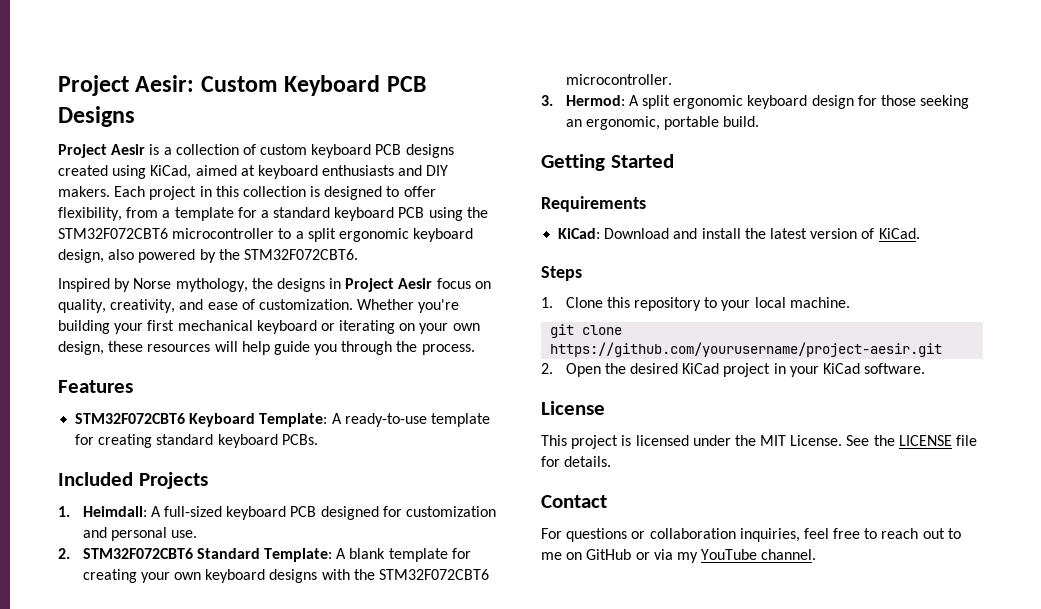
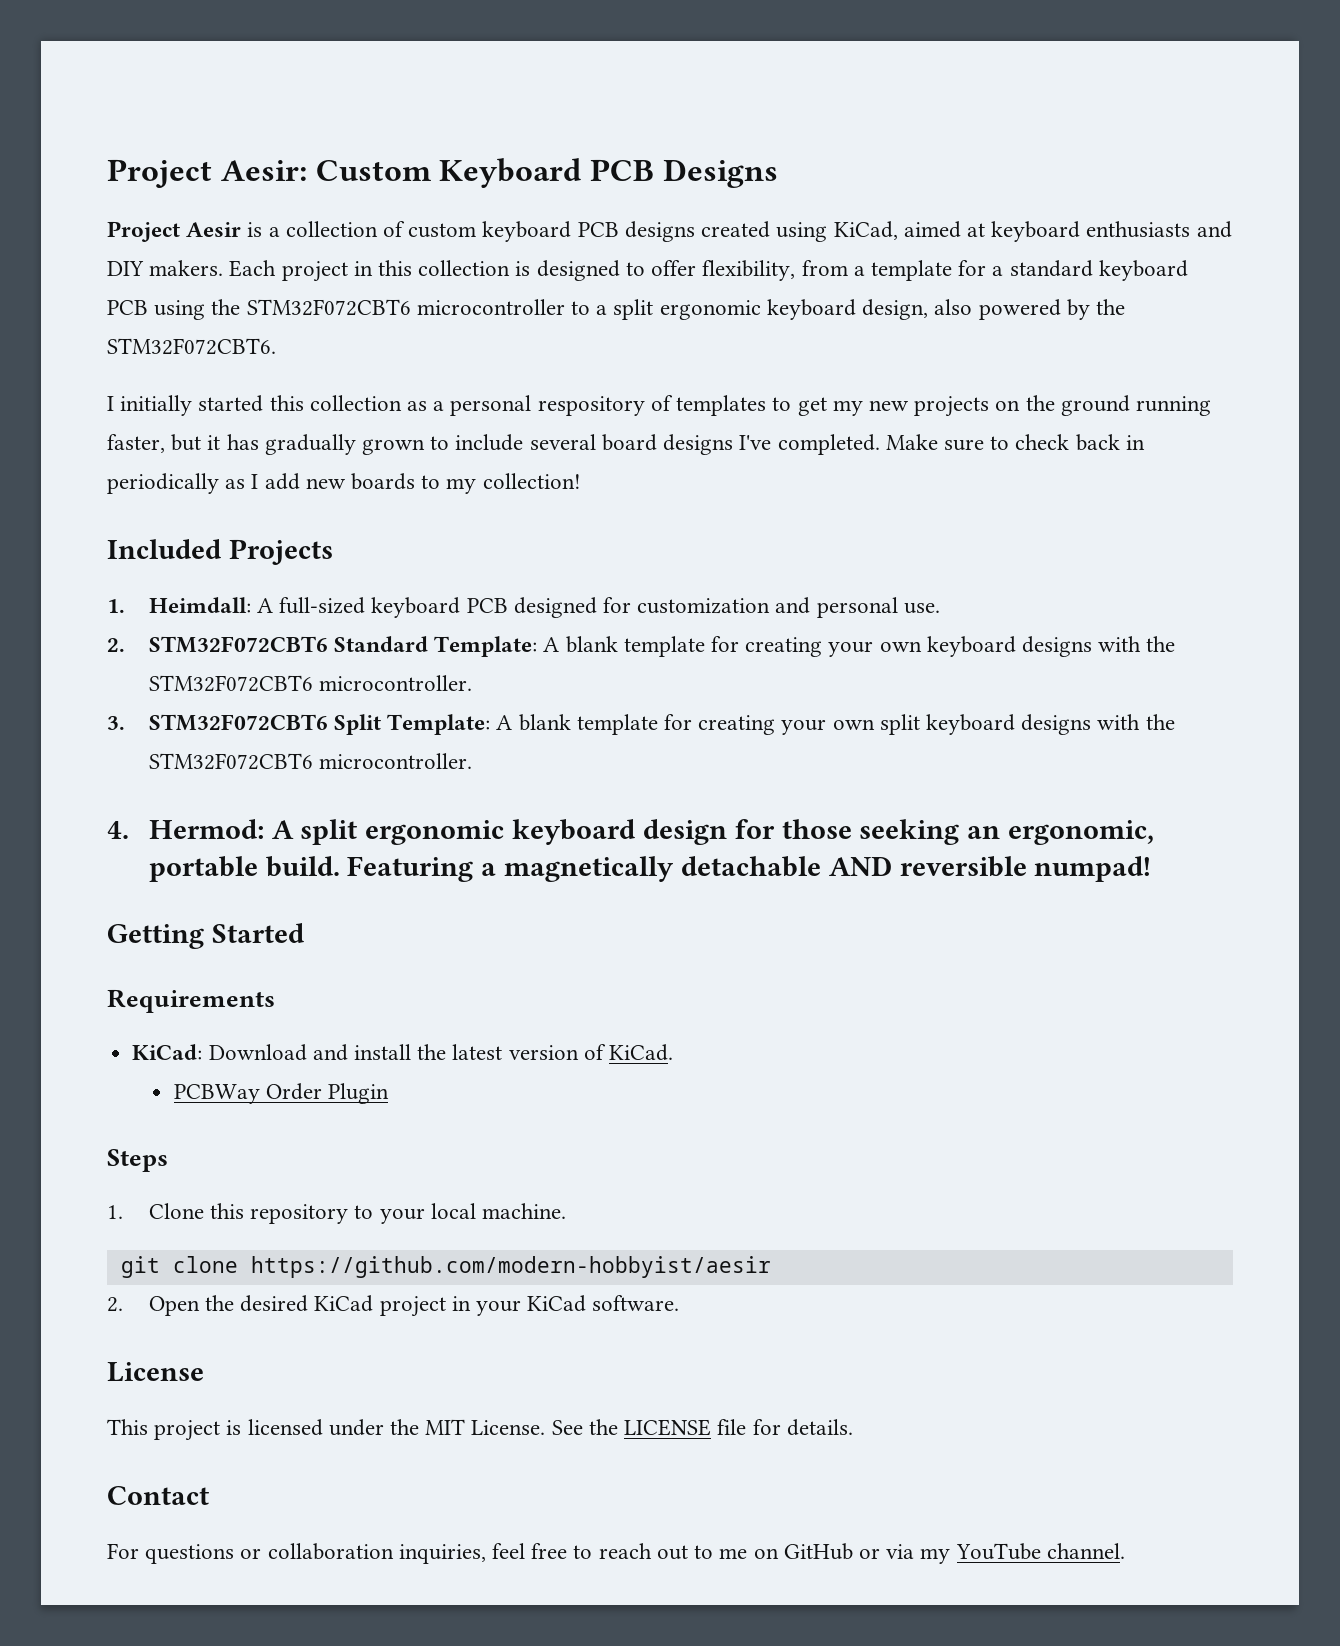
[58,278,491,292] [58,299,460,313] [58,320,480,334] [58,341,475,355] [58,380,133,393] [75,413,490,427] [75,434,318,448] Inspired by Norse mythology, the designs in Project Aesir focus on quality, creativity, and ease of customization. Whether you're building your first mechanical keyboard or iterating on your own design, these resources will help guide you through the process. // Features // STM32F072CBT6 Keyboard Template: A ready-to-use template for creating standard keyboard PCBs. -> [107,395,1211,417] [107,434,1145,455] [107,473,581,494] I initially started this collection as a personal respository of templates to get my new projects on the ground running faster, but it has gradually grown to include several board designs I've completed. Make sure to check back in periodically as I add new boards to my collection!
(553, 100) none -> [148,714,1175,735] [148,753,472,770] [107,821,129,839] STM32F072CBT6 Split Template: A blank template for creating your own split keyboard designs with the STM32F072CBT6 microcontroller. // 4.
(760, 121) none -> [347,856,1152,882] Featuring a magnetically detachable AND reversible numpad!
(920, 233) none -> [173,1083,390,1104] // PCBWay Order Plugin
[550,342,943,357] https://github.com/yourusername/project-aesir.git -> [250,1256,771,1278] https://github.com/modern-hobbyist/aesir

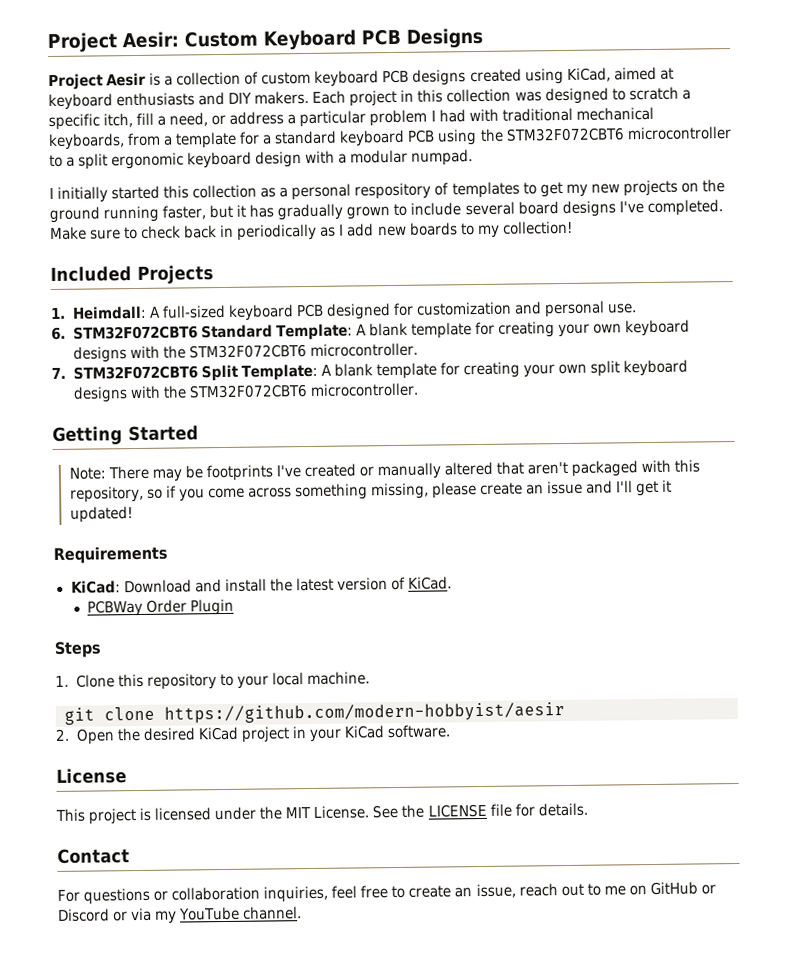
[515,261,531,276] is -> [514,91,542,102] was
[651,260,796,281] offer flexibility, -> [628,86,691,101] [48,106,654,131] [48,133,125,151] scratch a specific itch, fill a need, or address a particular problem I had with traditional mechanical keyboards,
[862,299,1125,320] [107,338,276,355] design, also powered by the STM32F072CBT6. -> [255,149,474,168] design with a modular numpad.
[107,638,125,652] 2. -> [51,326,66,340] 6.
[107,716,125,730] 3. -> [51,367,66,379] 7.
[107,819,1154,845] [148,856,1152,882] [107,923,304,949] 4. Hermod: A split ergonomic keyboard design for those seeking an ergonomic, portable build. Featuring a magnetically detachable AND reversible numpad! // Getting Started -> [52,425,199,445] [68,459,701,482] [69,479,673,503] [69,506,133,523] Getting Started // Note: There may be footprints I've created or manually altered that aren't packaged with this repository, so if you come across something missing, please create an issue and I'll get it updated!
(593, 1552) none -> [408,883,516,899] create an issue,
(880, 1553) none -> [57,908,129,922] Discord or

